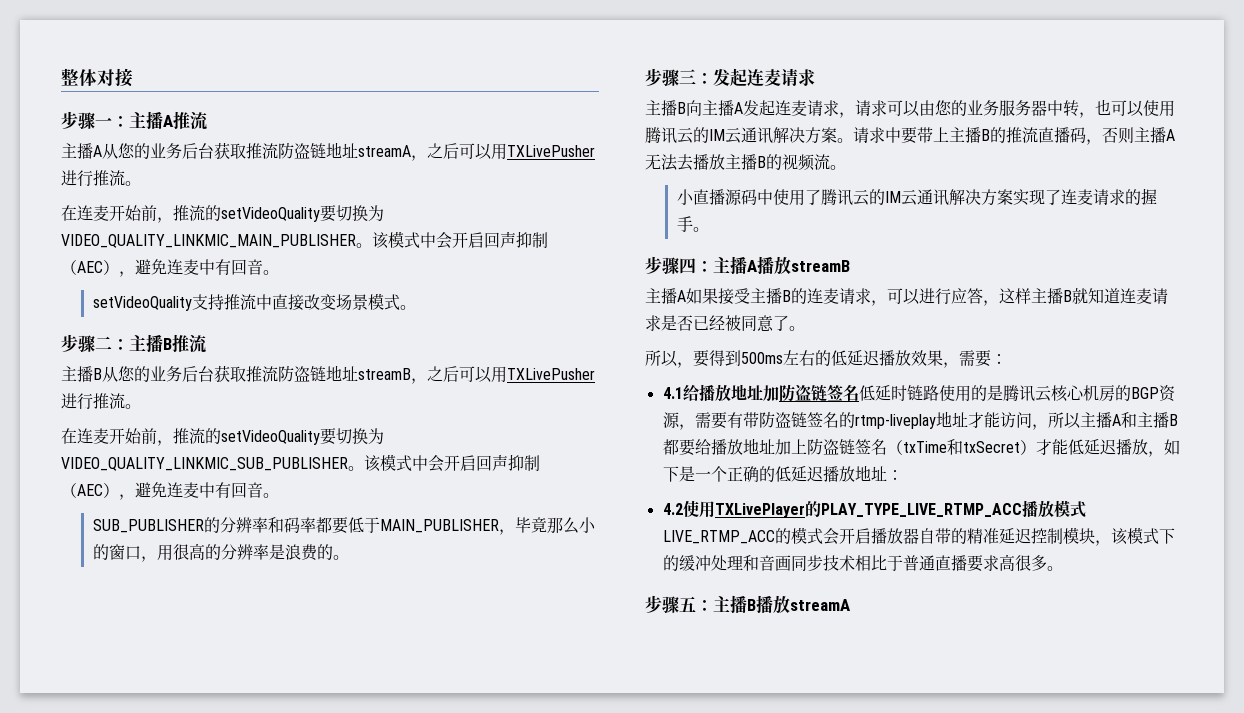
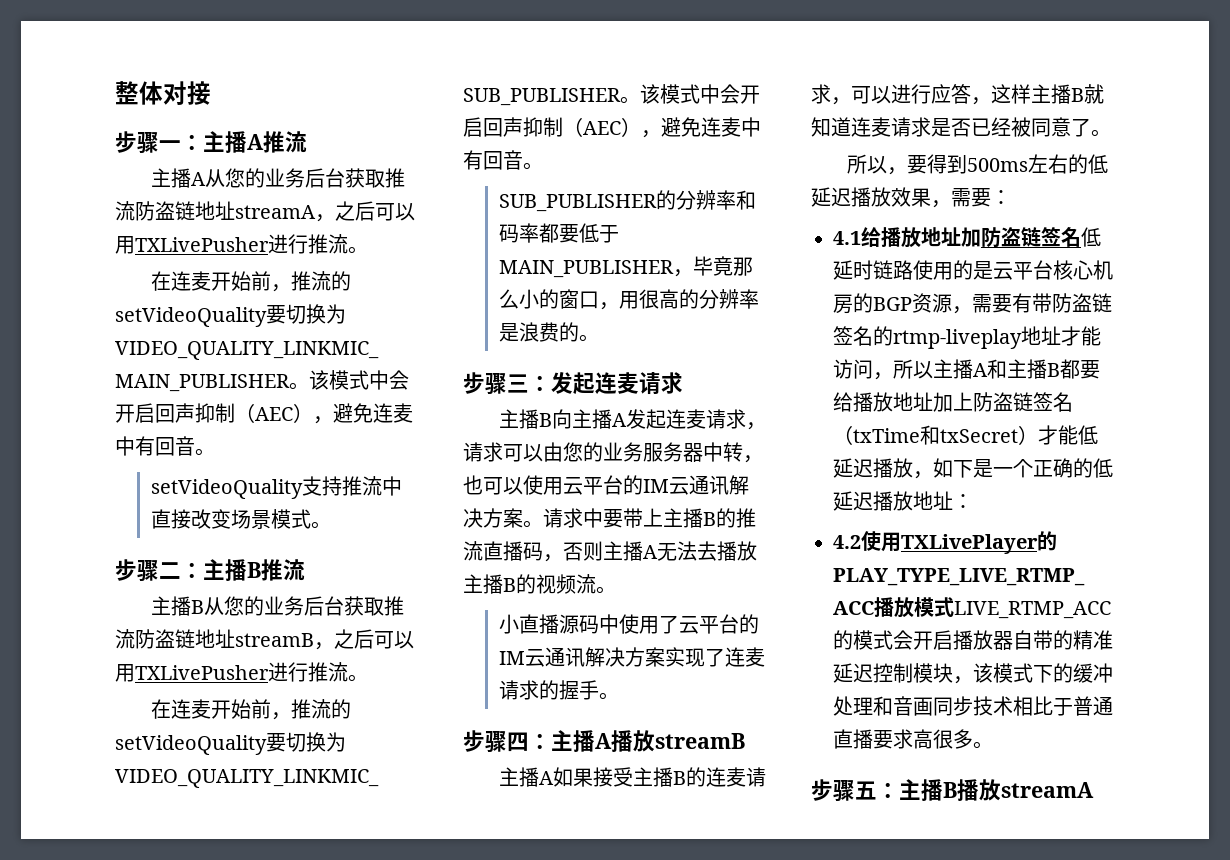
[645,127,693,144] 腾讯云 -> [563,475,623,495] 云平台
[820,189,869,206] 腾讯云 -> [679,614,740,634] 云平台
[1002,385,1051,402] 腾讯云 -> [993,260,1053,280] 云平台

